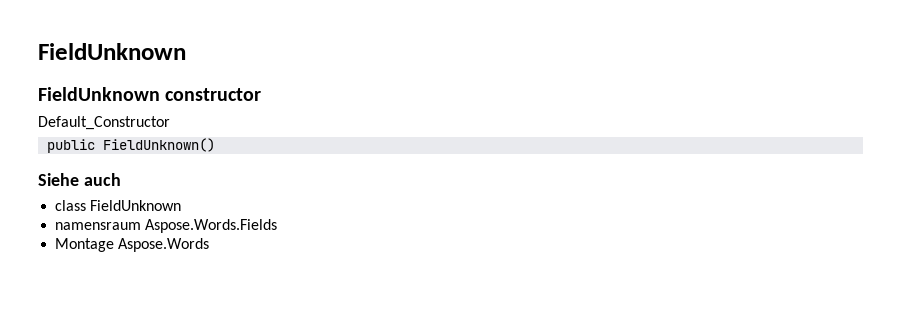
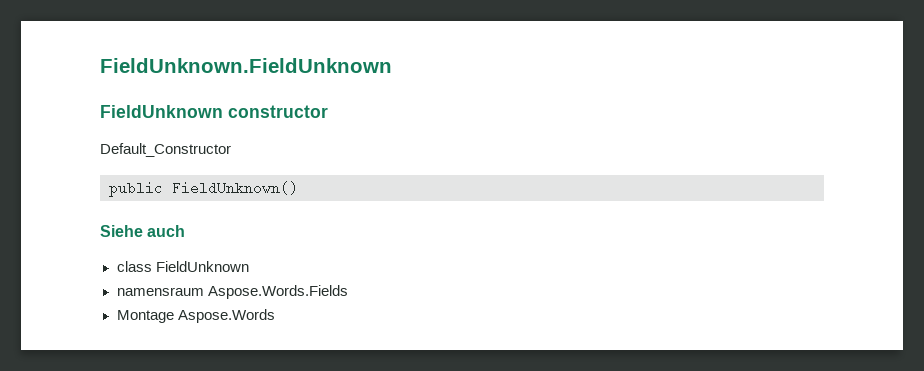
[38,43,186,60] FieldUnknown -> [100,58,392,73] FieldUnknown.FieldUnknown

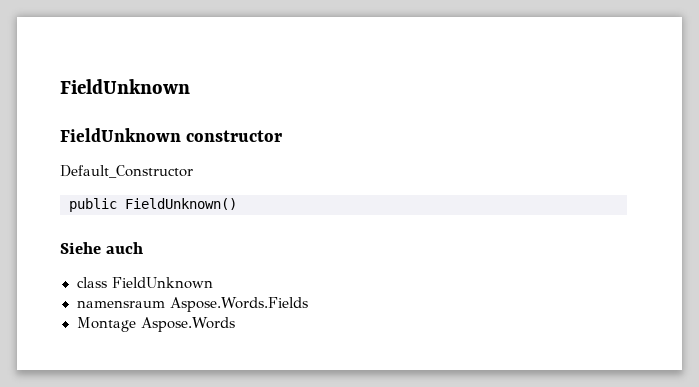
[100,58,392,73] FieldUnknown.FieldUnknown -> [60,79,190,94] FieldUnknown

